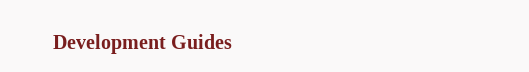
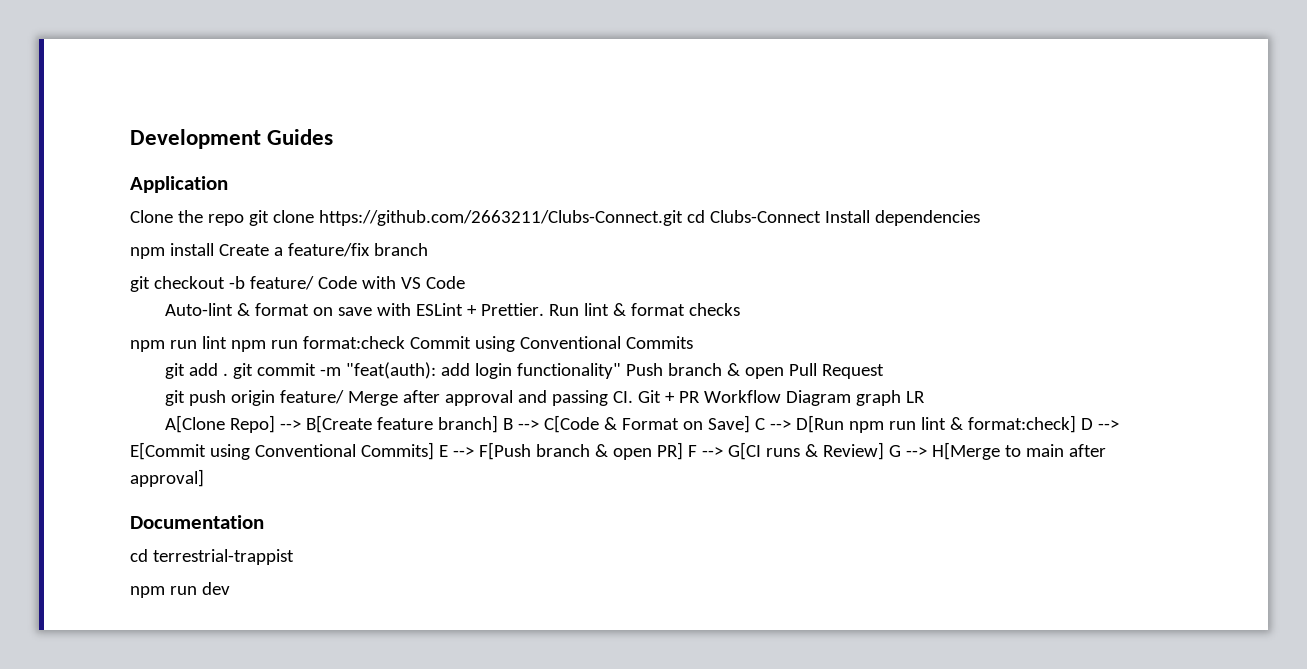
(233, 41) none -> [130,176,228,193] [130,210,980,226] [130,243,428,259] [130,276,465,292] [165,303,740,316] [130,336,693,352] [165,362,884,379] [165,390,925,406] [165,415,1119,433] [130,442,1106,460] [130,469,204,487] [130,515,264,529] [130,549,294,565] [130,582,230,598] // Application // Clone the repo git clone https://github.com/2663211/Clubs-Connect.git cd Clubs-Connect Install dependencies // npm install Create a feature/fix branch // git checkout -b feature/ Code with VS Code // Auto-lint & format on save with ESLint + Prettier. Run lint & format checks // npm run lint npm run format:check Commit using Conventional Commits // git add . git commit -m "feat(auth): add login functionality" Push branch & open Pull Request // git push origin feature/ Merge after approval and passing CI. Git + PR Workflow Diagram graph LR // A[Clone Repo] --> B[Create feature branch] B --> C[Code & Format on Save] C --> D[Run npm run lint & format:check] D --> E[Commit using Conventional Commits] E --> F[Push branch & open PR] F --> G[CI runs & Review] G --> H[Merge to main after approval] // Documentation // cd terrestrial-trappist // npm run dev

